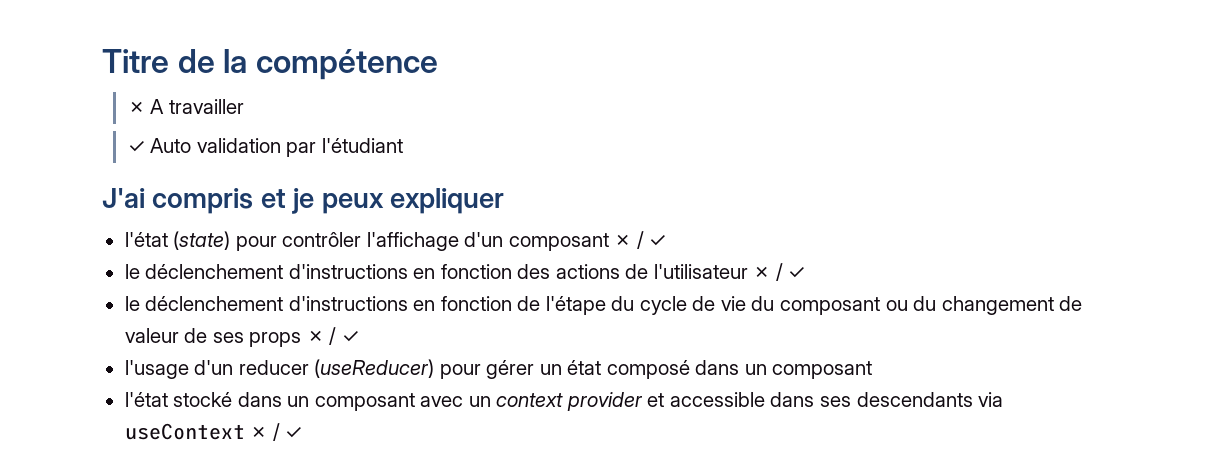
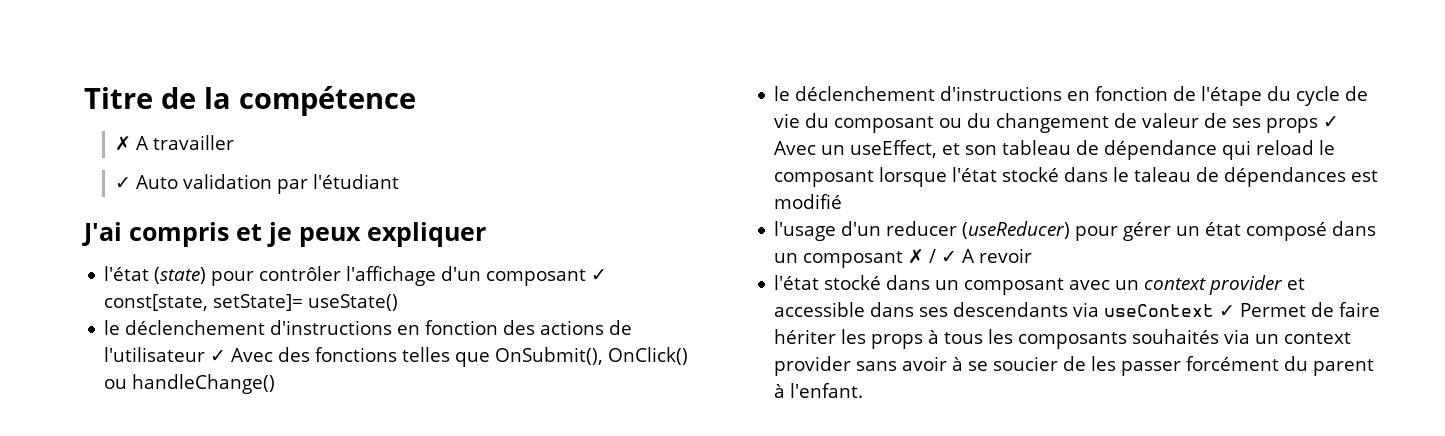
[614,231,667,249] ✗ / ✓ -> [591,269,608,281] [104,294,399,311] ✓ const[state, setState]= useState()
[753,263,806,281] ✗ / ✓ -> [210,347,689,367] [104,374,276,394] ✓ Avec des fonctions telles que OnSubmit(), OnClick() ou handleChange()
[306,327,359,345] ✗ / ✓ -> [1323,116,1340,128] [774,140,1336,160] [774,167,1379,187] [774,194,843,209] ✓ Avec un useEffect, et son tableau de dépendance qui reload le composant lorsque l'état stocké dans le taleau de dépendances est modifié
(873, 370) none -> [908,248,1033,264] ✗ / ✓ A revoir
[250,423,303,441] ✗ / ✓ -> [1219,302,1381,317] [774,329,1352,349] [774,356,1375,376] [774,383,864,398] ✓ Permet de faire hériter les props à tous les composants souhaités via un context provider sans avoir à se soucier de les passer forcément du parent à l'enfant.

